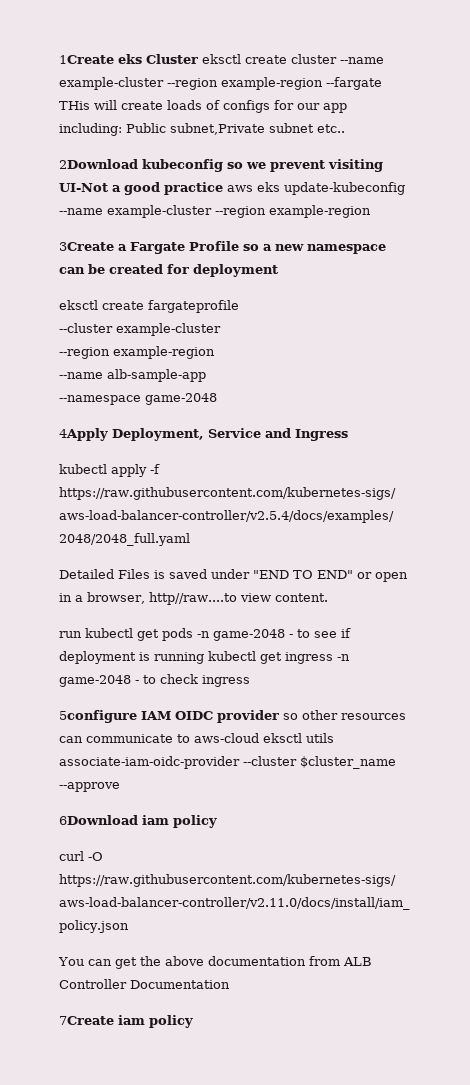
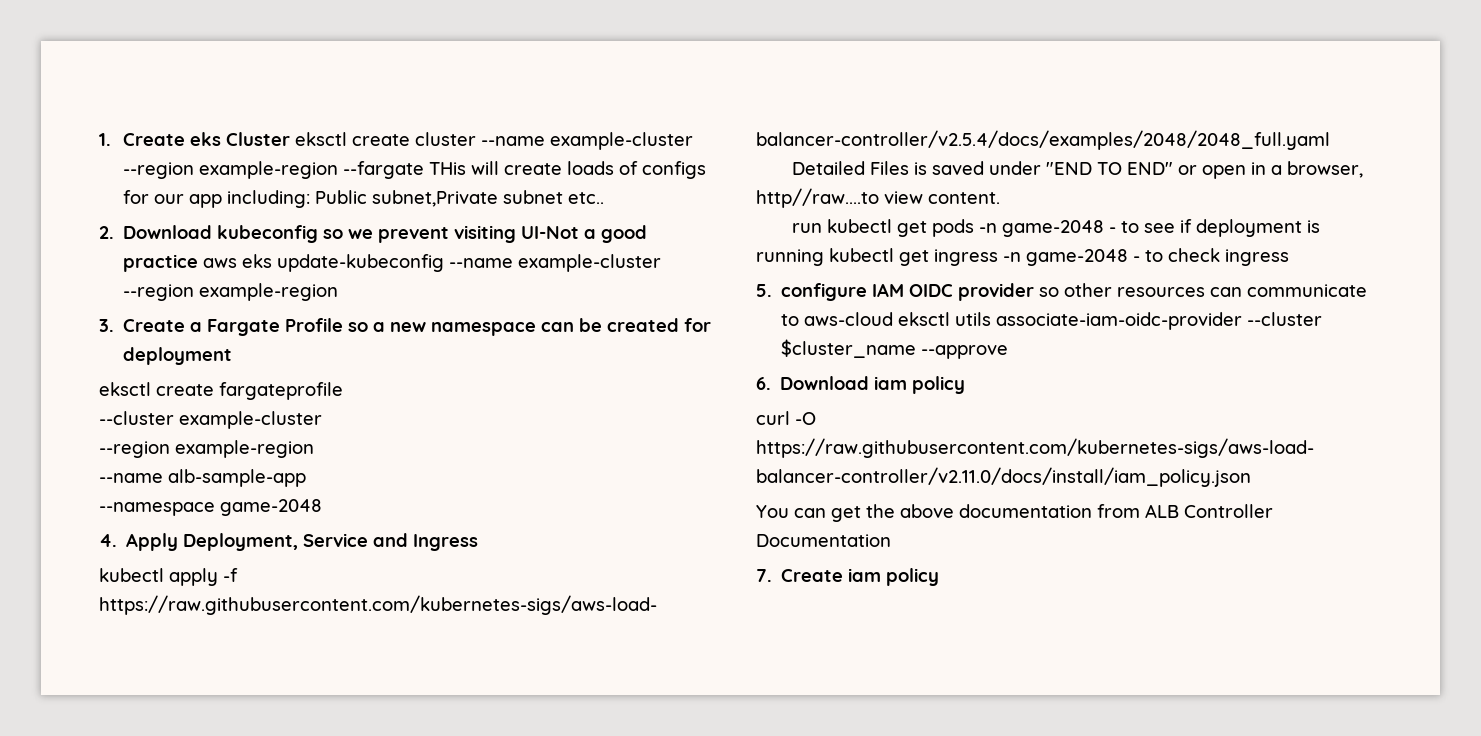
[59,55,114,64] 1Create -> [99,133,186,146] 1. Create
[59,159,138,169] 2Download -> [99,225,213,239] 2. Download
[59,242,114,251] 3Create -> [99,319,186,332] 3. Create
[59,428,108,441] 4Apply -> [99,533,179,551] 4. Apply
[59,710,137,723] 5configure -> [756,283,868,301] 5. configure
[59,815,138,825] 6Download -> [756,376,870,390] 6. Download
[59,1016,114,1025] 7Create -> [756,569,844,582] 7. Create

